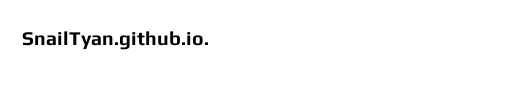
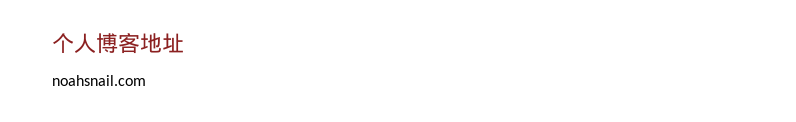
[22,31,209,50] SnailTyan.github.io. -> [52,33,184,54] [52,75,146,86] 个人博客地址 // noahsnail.com

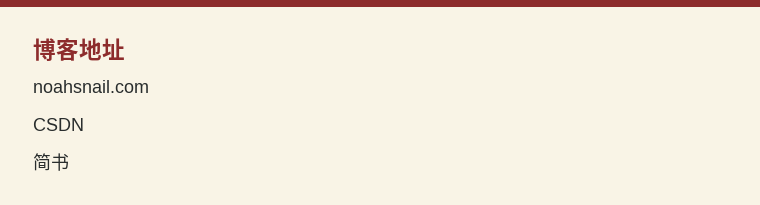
[52,33,96,53] 个人 -> (33, 49) none
(146, 80) none -> [33,118,84,131] [33,153,69,171] // CSDN // 简书

